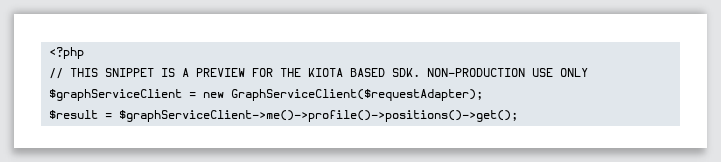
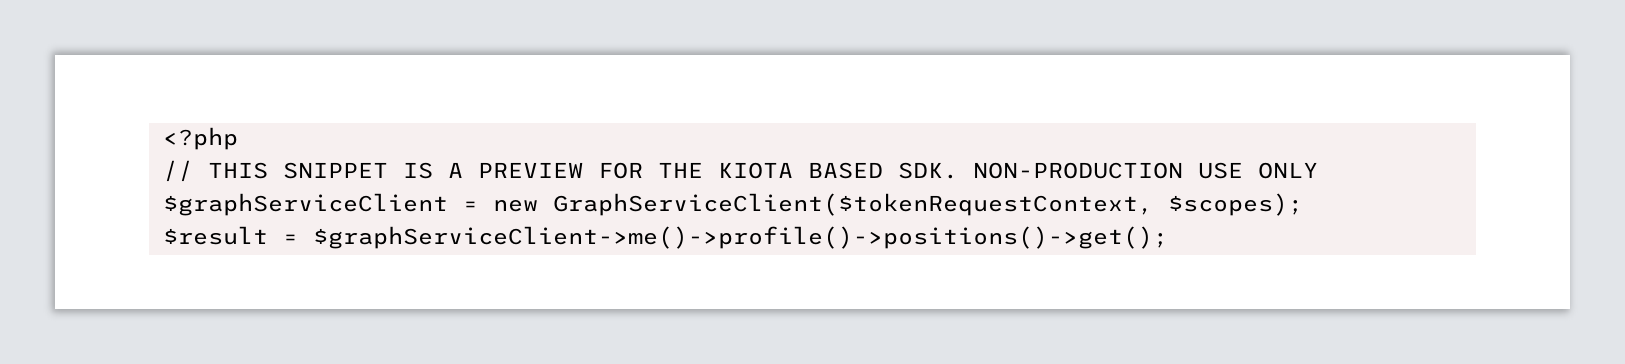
[230,89,483,101] GraphServiceClient($requestAdapter); -> [552,193,1303,216] GraphServiceClient($tokenRequestContext, $scopes);

